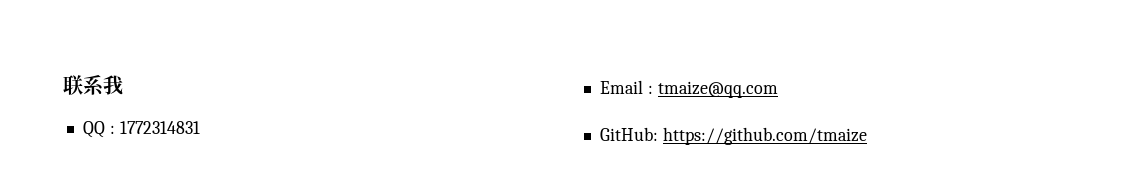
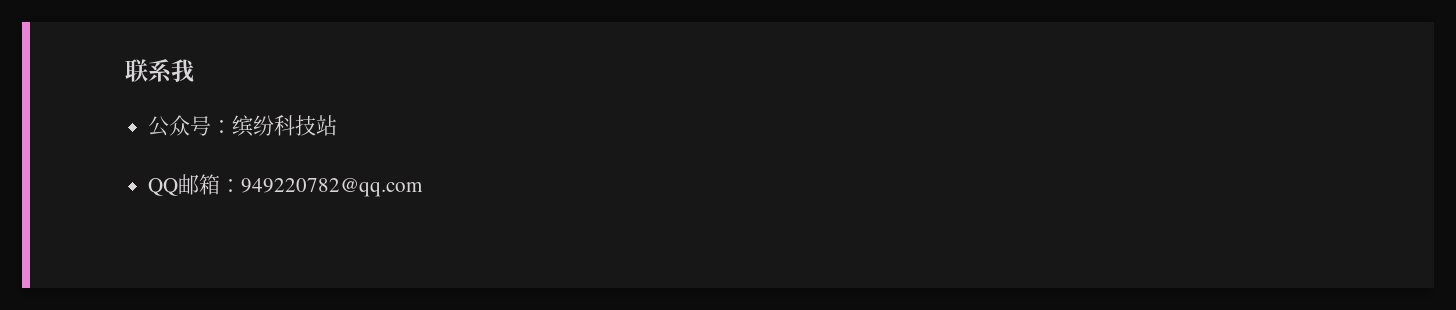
[82,121,200,138] [599,80,778,98] [599,127,867,145] QQ : 1772314831 // Email : tmaize@qq.com // GitHub: https://github.com/tmaize -> [148,115,338,137] [148,174,424,197] 公众号：缤纷科技站 // QQ邮箱：949220782@qq.com

